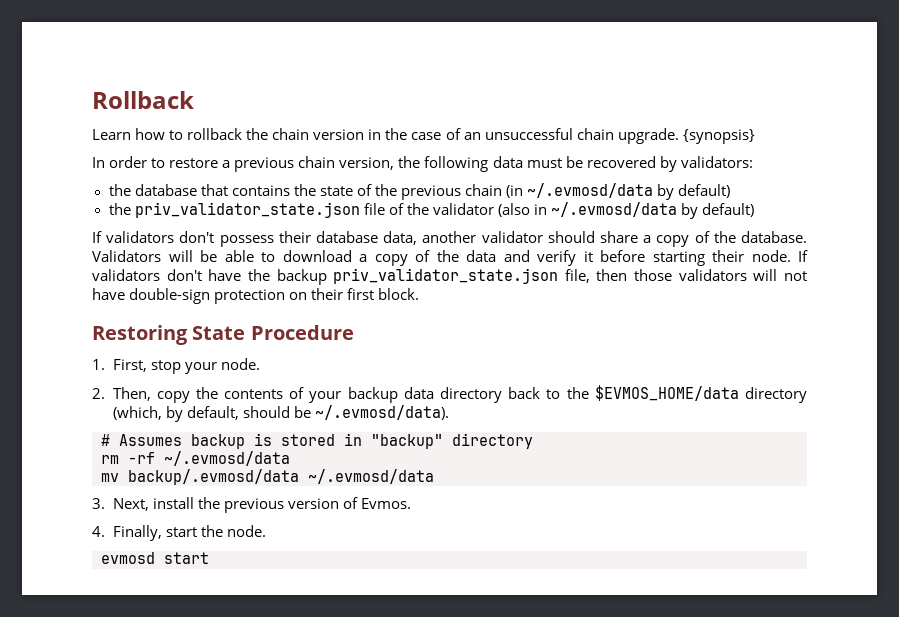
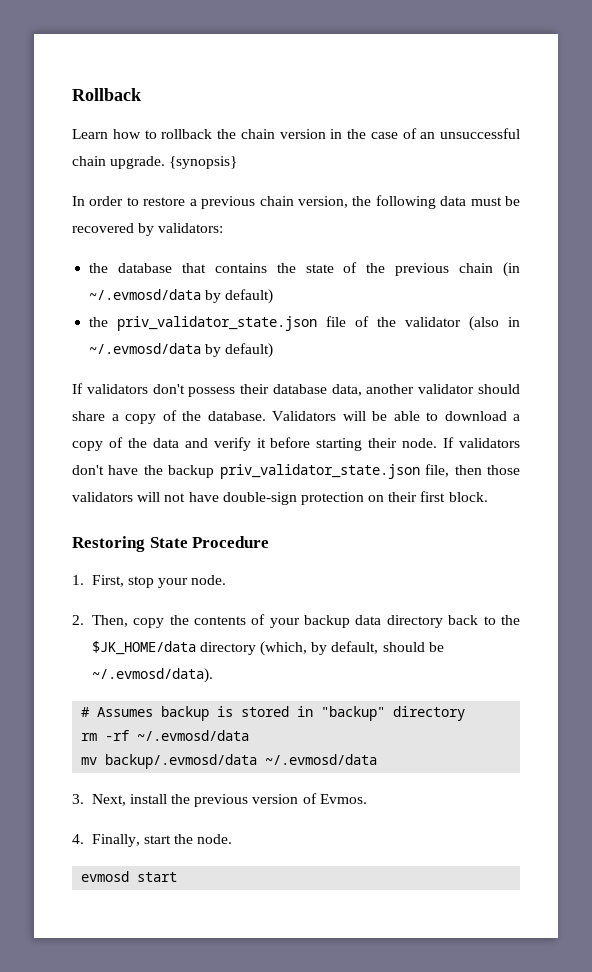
[594,385,739,401] $EVMOS_HOME/data -> [91,641,196,655] $JK_HOME/data

